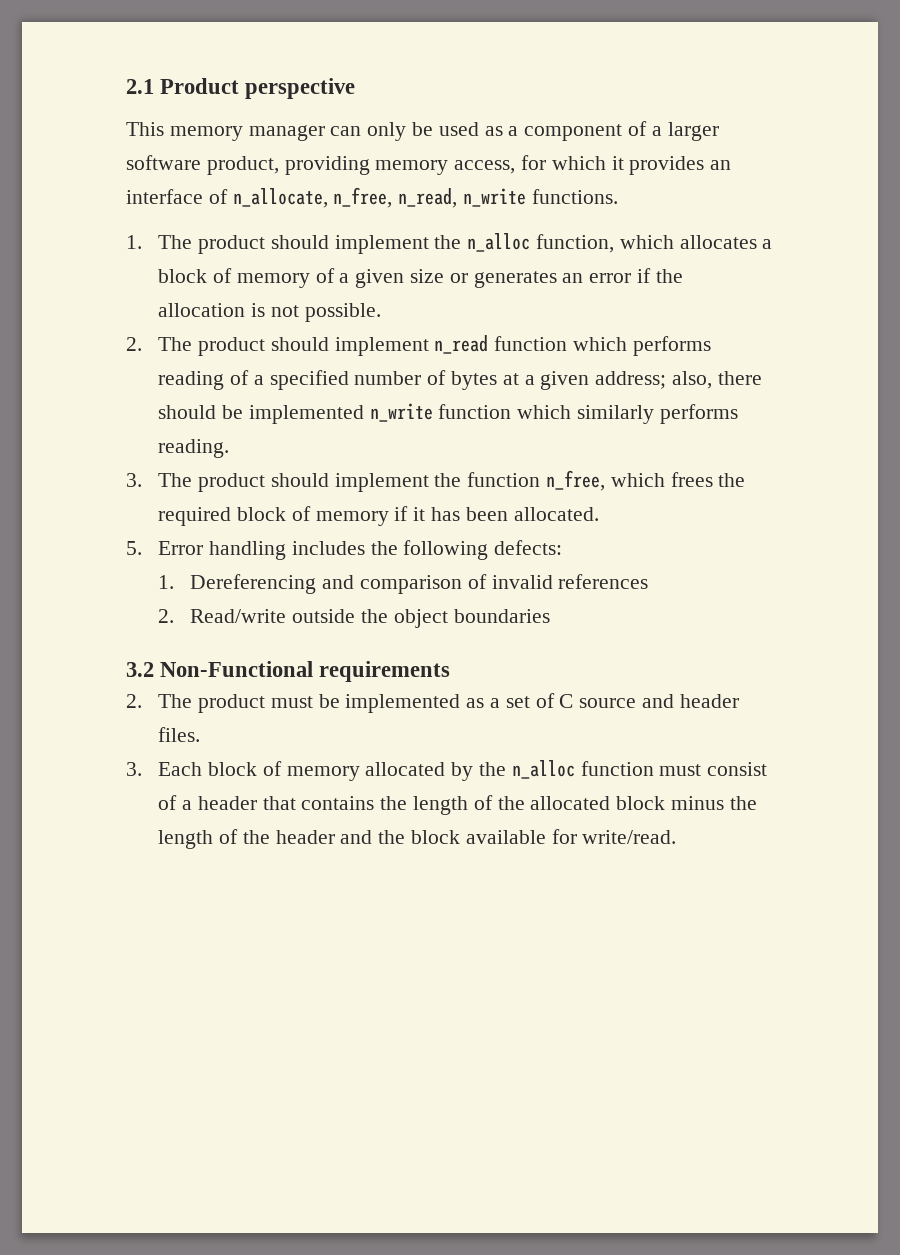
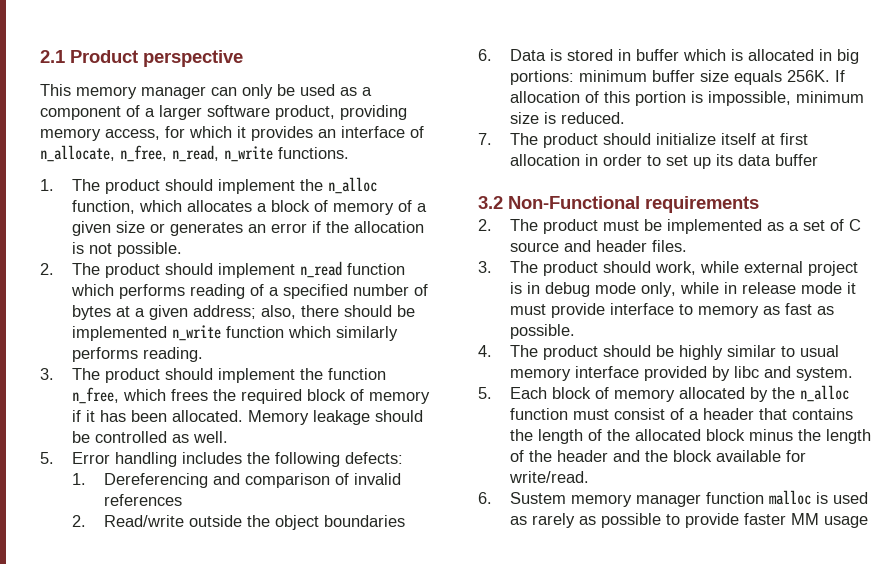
(599, 514) none -> [248,410,424,425] [72,431,229,443] Memory leakage should be controlled as well.
(550, 616) none -> [478,49,860,64] [510,70,846,85] [510,91,865,106] [510,112,626,124] [478,133,809,148] [510,154,819,169] // 6. Data is stored in buffer which is allocated in big portions: minimum buffer size equals 256K. If allocation of this portion is impossible, minimum size is reduced. // 7. The product should initialize itself at first allocation in order to set up its data buffer
(142, 769) none -> [510,261,859,276] [510,282,857,297] [510,303,835,318] [510,324,576,339] [478,345,840,360] [510,366,854,381] [478,387,492,399] The product should work, while external project is in debug mode only, while in release mode it must provide interface to memory as fast as possible. // 4. The product should be highly similar to usual memory interface provided by libc and system. // 5.
(677, 837) none -> [478,490,869,507] [510,513,869,528] // 6. Sustem memory manager function malloc is used as rarely as possible to provide faster MM usage

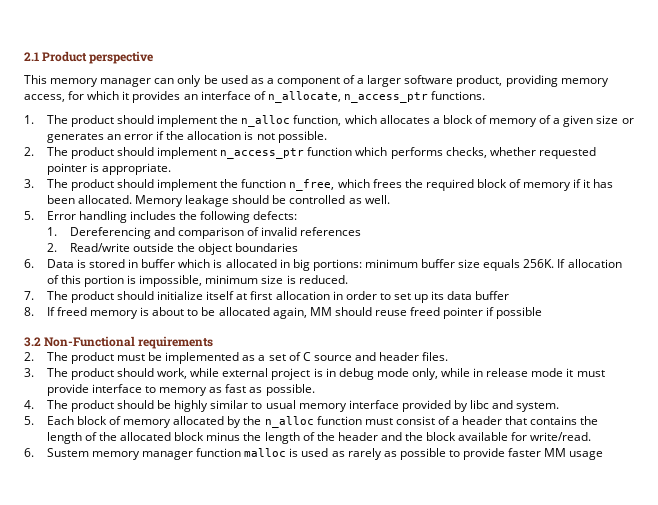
[120,145,273,162] n_free, n_read, n_write -> [343,92,428,103] n_access_ptr
[300,261,343,278] n_read -> [220,148,305,159] n_access_ptr
[190,284,429,299] [72,305,416,320] [72,325,399,341] [72,347,204,362] reading of a specified number of bytes at a given address; also, there should be implemented n_write function which similarly performs reading. -> [445,147,596,159] [46,163,171,175] checks, whether requested pointer is appropriate.
(819, 160) none -> [24,307,543,319] // 8. If freed memory is about to be allocated again, MM should reuse freed pointer if possible

